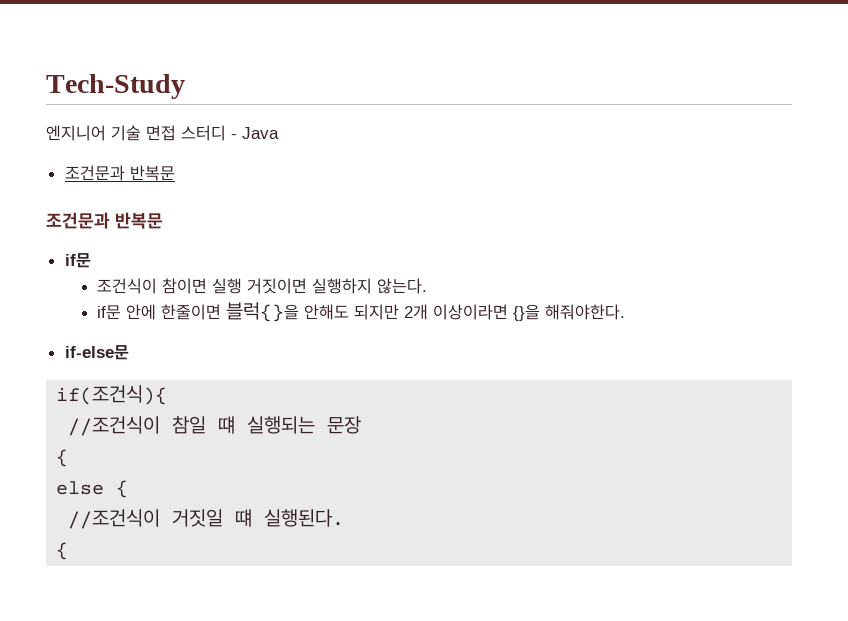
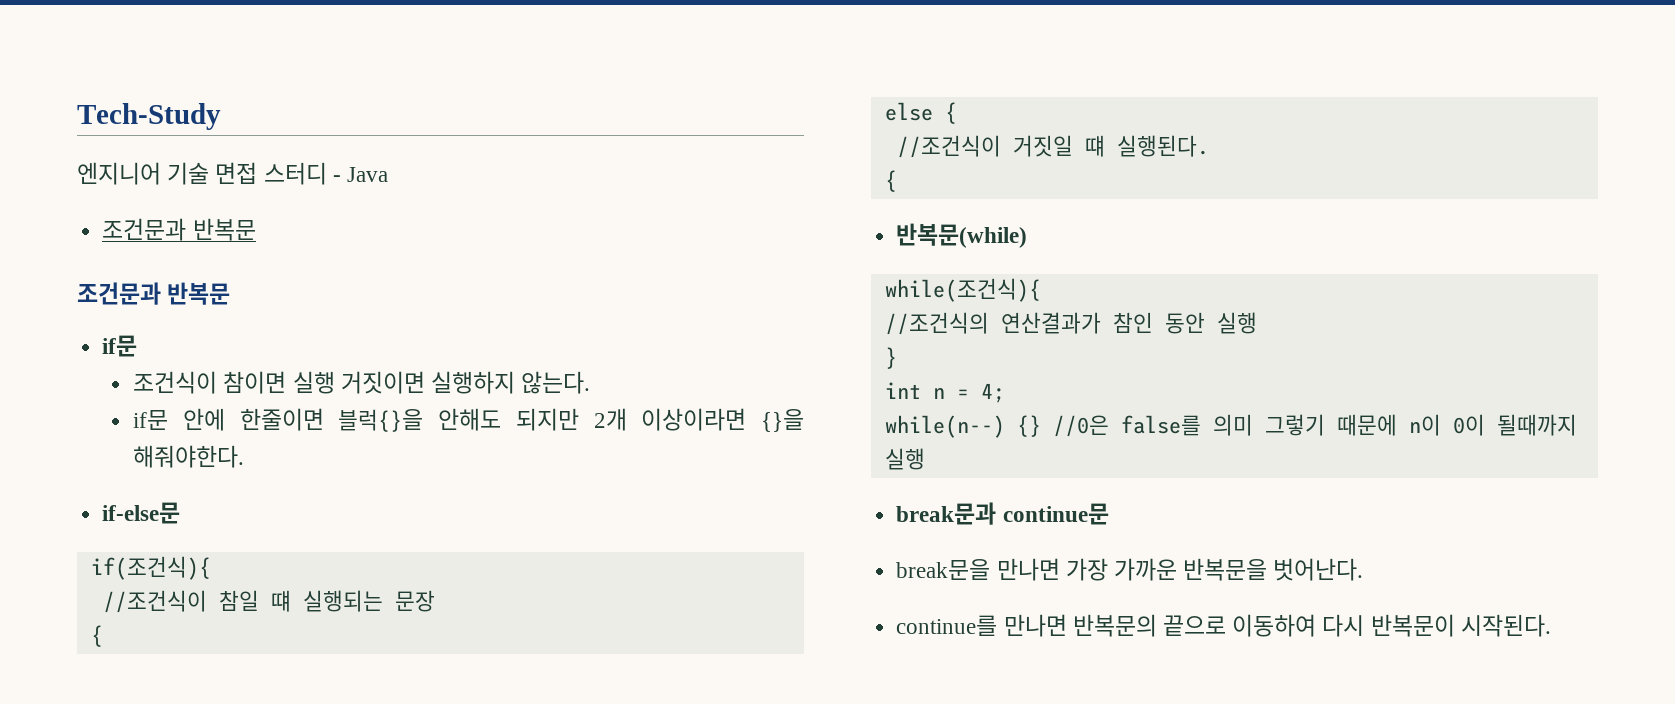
(69, 551) none -> [896,223,1028,248] [884,278,1041,302] [884,312,1257,335] [884,347,897,369] [884,382,1005,403] [884,414,1577,438] [884,448,925,470] [896,502,1109,525] [896,558,1364,581] [896,614,1551,637] // 반복문(while) // while(조건식){ // //조건식의 연산결과가 참인 동안 실행 // } // int n = 4; // while(n--) {} //0은 false를 의미 그렇기 때문에 n이 0이 될때까지 실행 // break문과 continue문 // break문을 만나면 가장 가까운 반복문을 벗어난다. // continue를 만나면 반복문의 끝으로 이동하여 다시 반복문이 시작된다.

